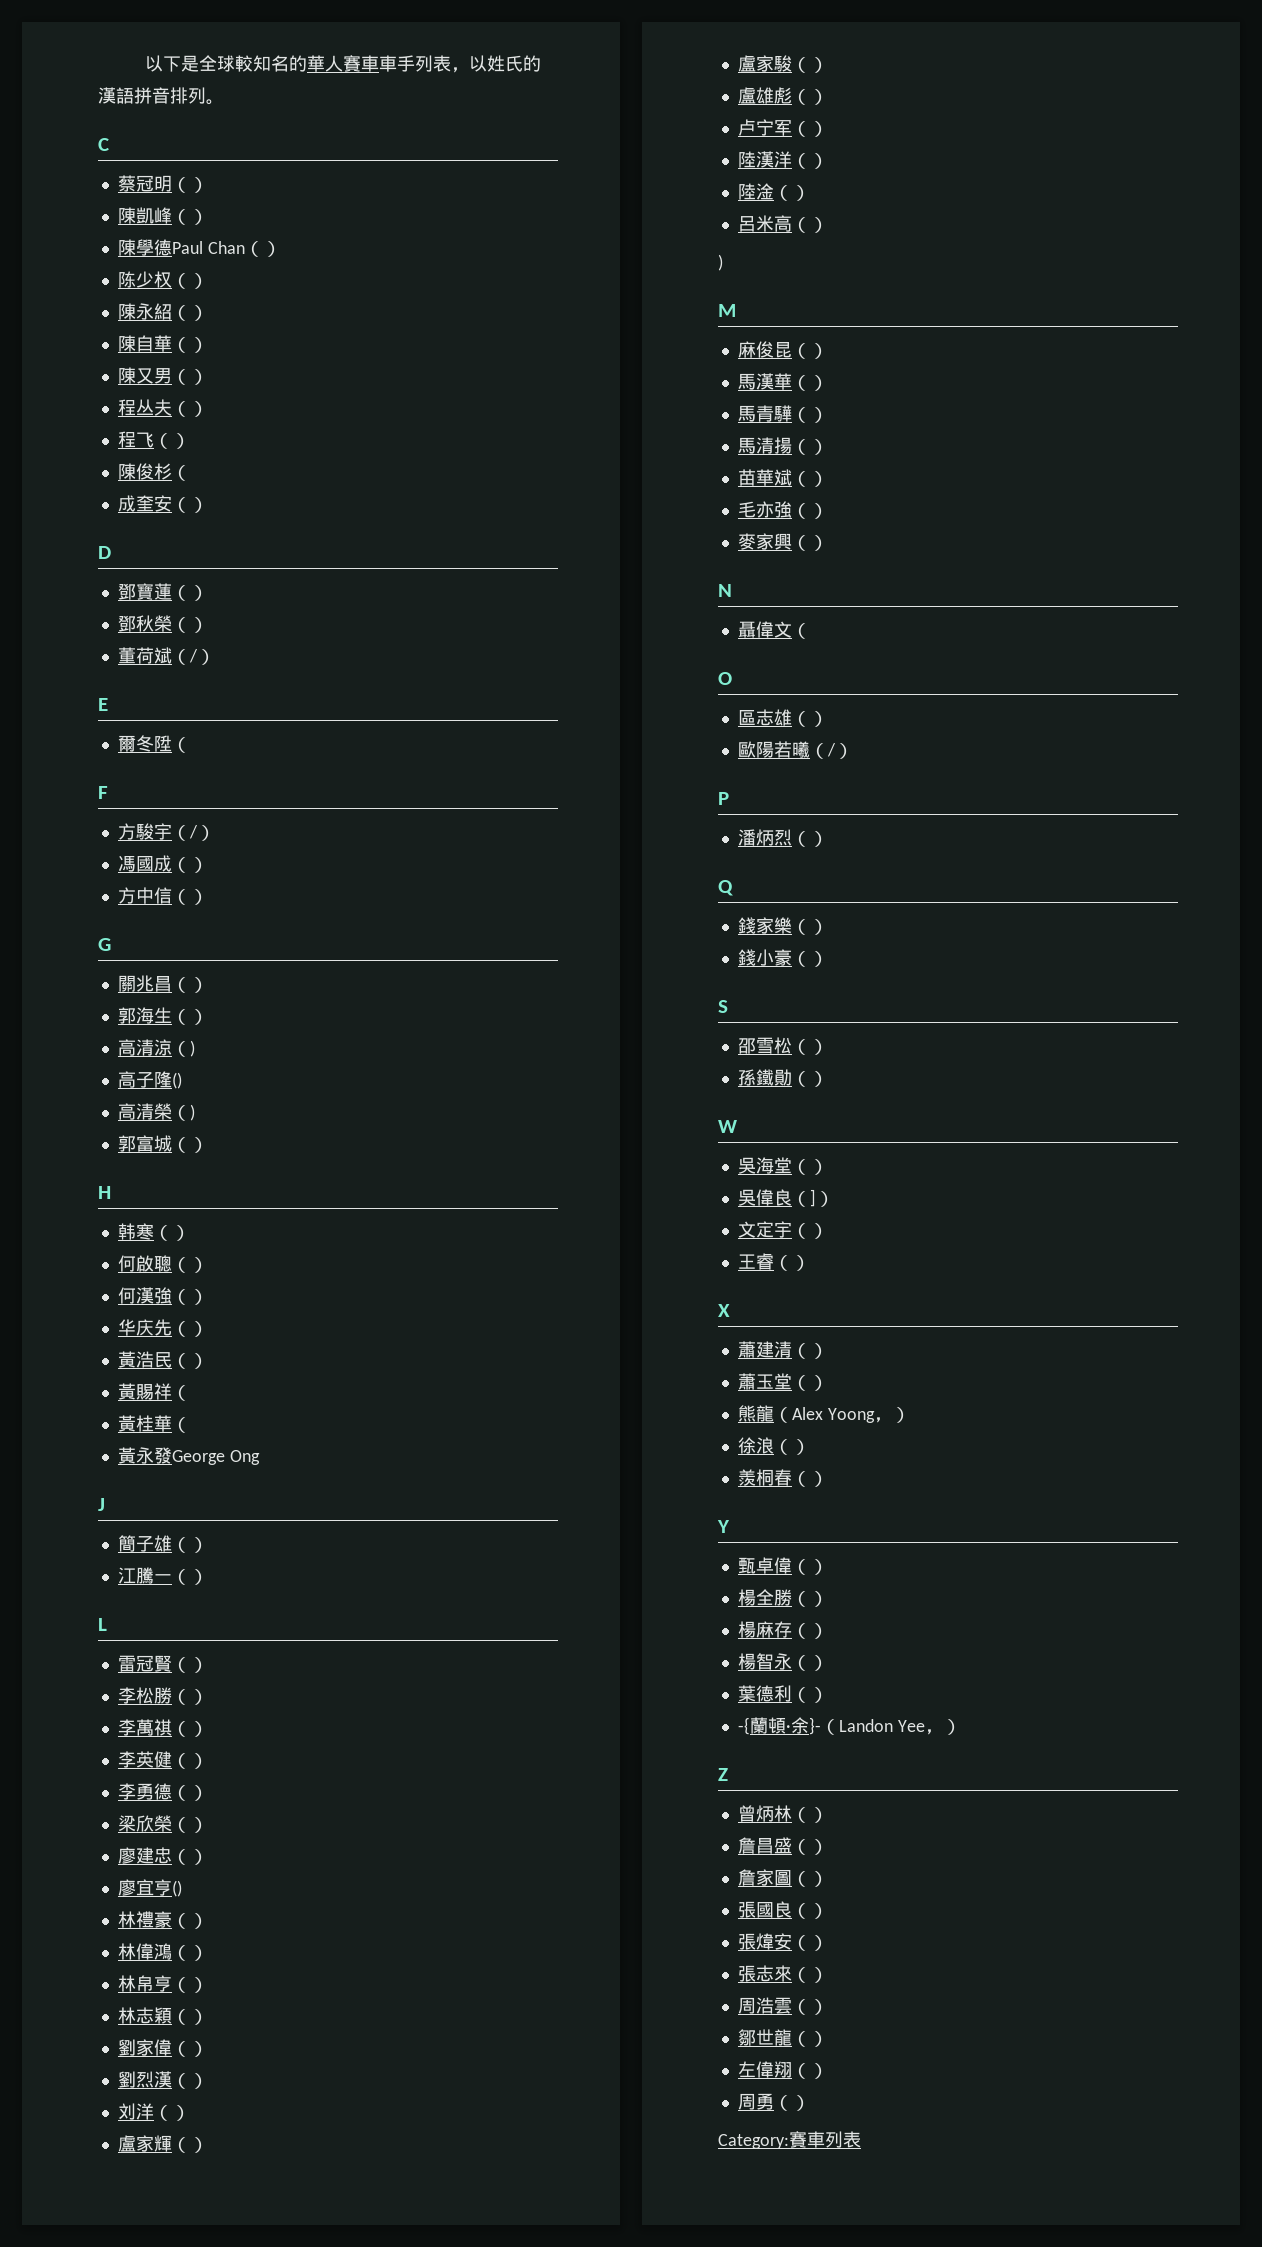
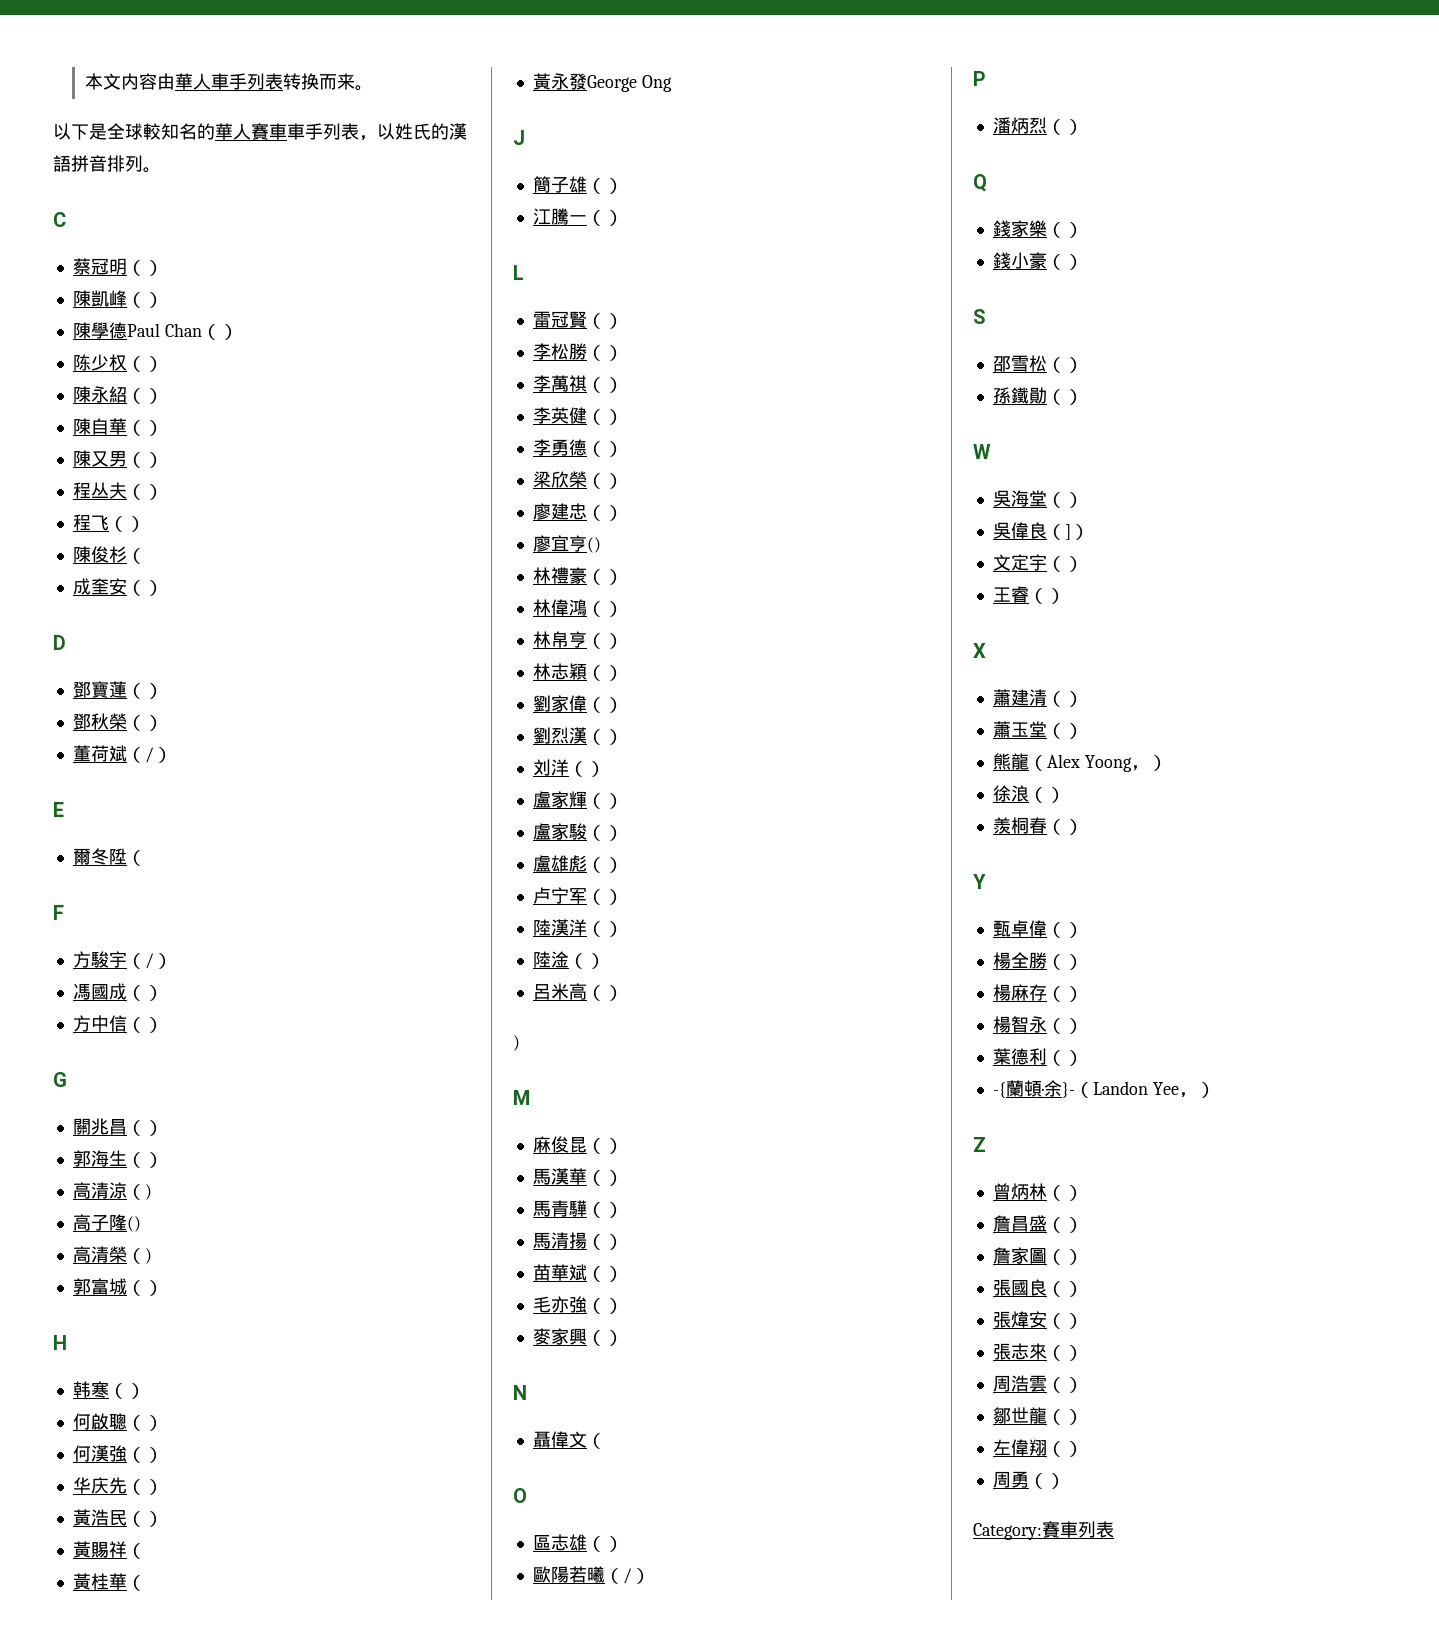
(144, 63) none -> [84,73,373,91] 本文内容由華人車手列表转换而来。 //

